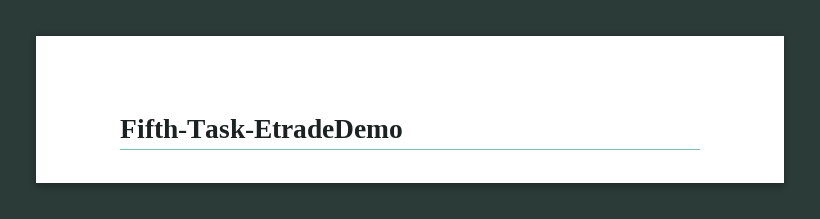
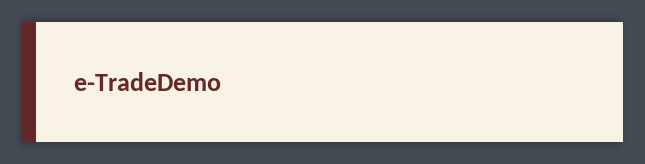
[120,119,403,138] Fifth-Task-EtradeDemo -> [74,72,221,91] e-TradeDemo

